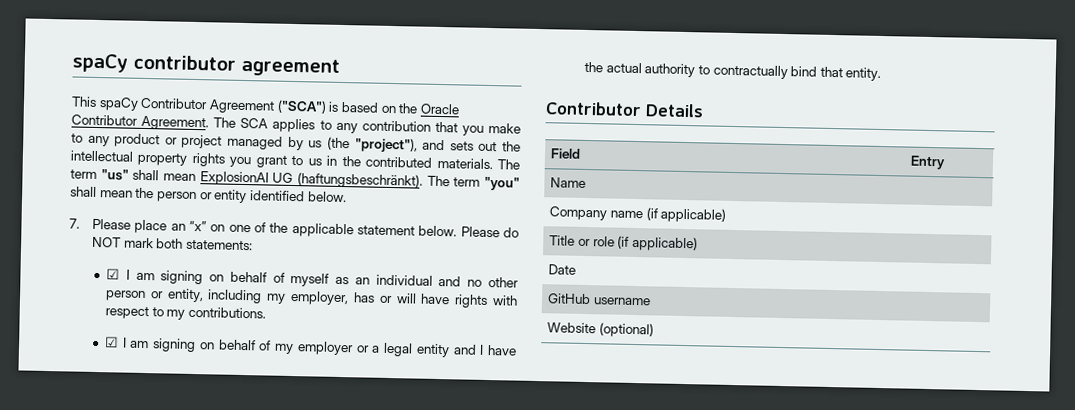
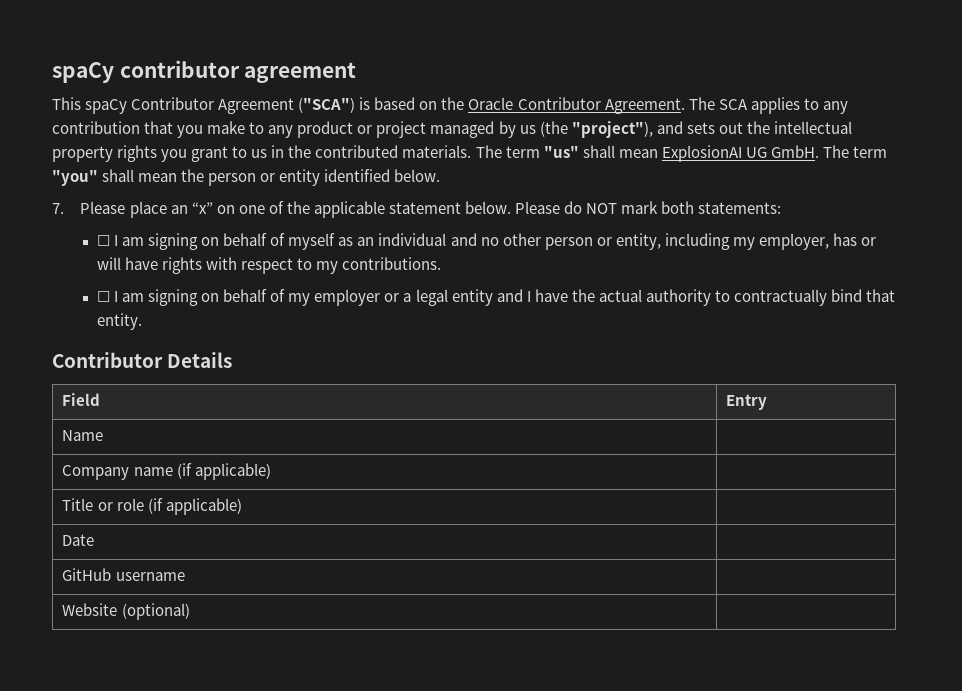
[297,172,423,189] (haftungsbeschränkt). -> [770,145,819,158] GmbH.
[105,268,120,280] ☑ -> [96,235,110,246] ☐
[104,336,119,348] ☑ -> [96,291,110,302] ☐

